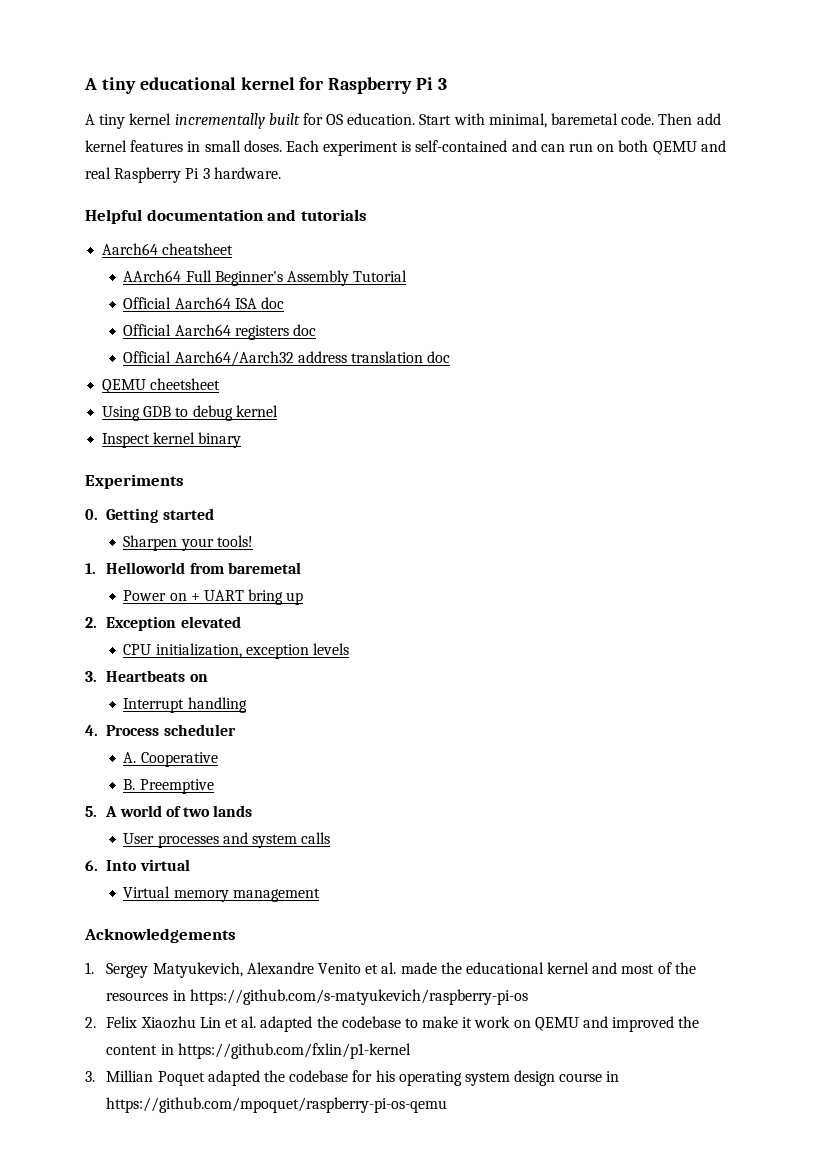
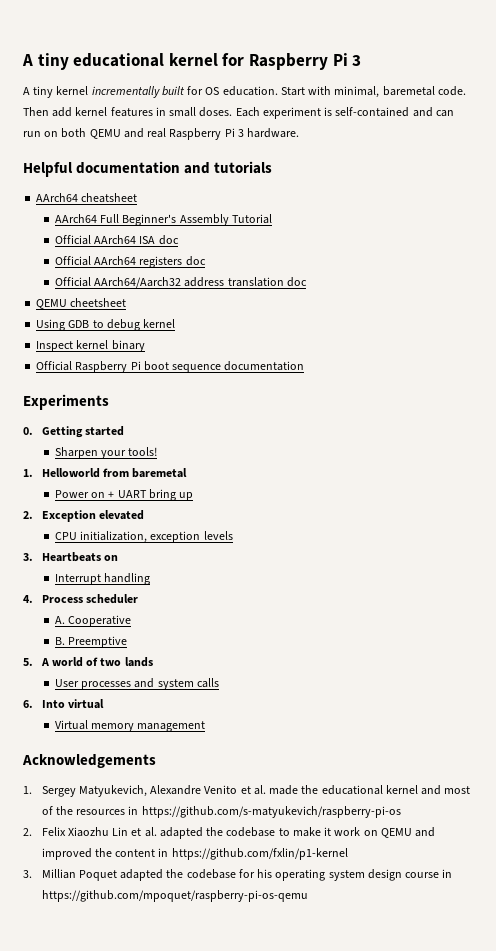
[102,243,159,255] Aarch64 -> [36,193,79,202] AArch64
[174,297,231,309] Aarch64 -> [94,235,137,244] AArch64
[174,324,231,336] Aarch64 -> [94,256,137,265] AArch64
[174,351,294,366] Aarch64/Aarch32 -> [94,277,182,288] AArch64/Aarch32
(242, 440) none -> [36,361,305,373] // Official Raspberry Pi boot sequence documentation

